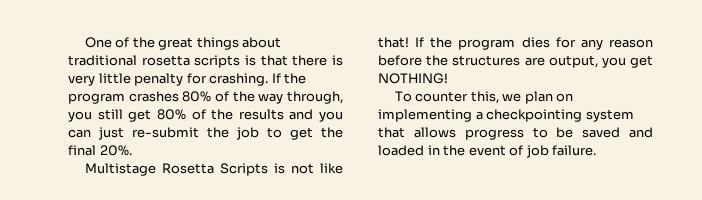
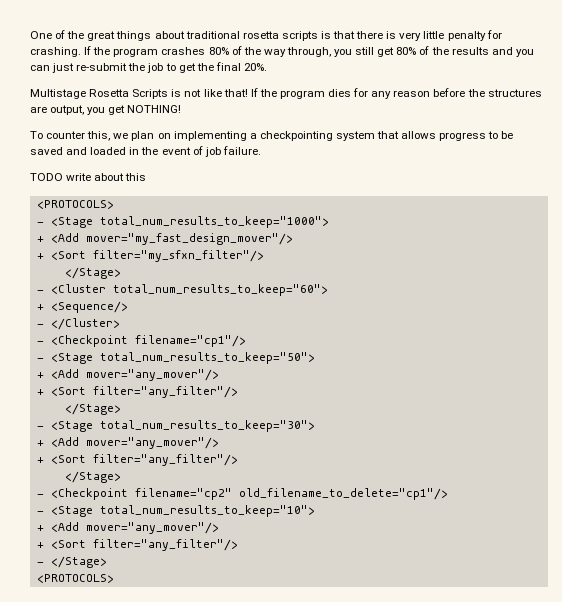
(597, 150) none -> [30,173,147,181] [36,200,114,209] [36,216,329,228] [36,233,293,245] [36,250,264,262] [64,267,121,279] [36,284,328,296] [36,301,128,313] [36,318,120,330] [36,335,246,347] [36,352,315,364] [36,369,219,381] [36,386,238,398] [64,403,121,415] [36,420,315,432] [36,437,219,449] [36,454,238,466] [64,471,121,483] [36,488,448,500] [36,505,315,517] [36,522,219,534] [36,539,238,551] [36,556,107,568] [36,574,114,583] // TODO write about this // <PROTOCOLS> // - <Stage total_num_results_to_keep="1000"> // + <Add mover="my_fast_design_mover"/> // + <Sort filter="my_sfxn_filter"/> // </Stage> // - <Cluster total_num_results_to_keep="60"> // + <Sequence/> // - </Cluster> // - <Checkpoint filename="cp1"/> // - <Stage total_num_results_to_keep="50"> // + <Add mover="any_mover"/> // + <Sort filter="any_filter"/> // </Stage> // - <Stage total_num_results_to_keep="30"> // + <Add mover="any_mover"/> // + <Sort filter="any_filter"/> // </Stage> // - <Checkpoint filename="cp2" old_filename_to_delete="cp1"/> // - <Stage total_num_results_to_keep="10"> // + <Add mover="any_mover"/> // + <Sort filter="any_filter"/> // - </Stage> // <PROTOCOLS>

